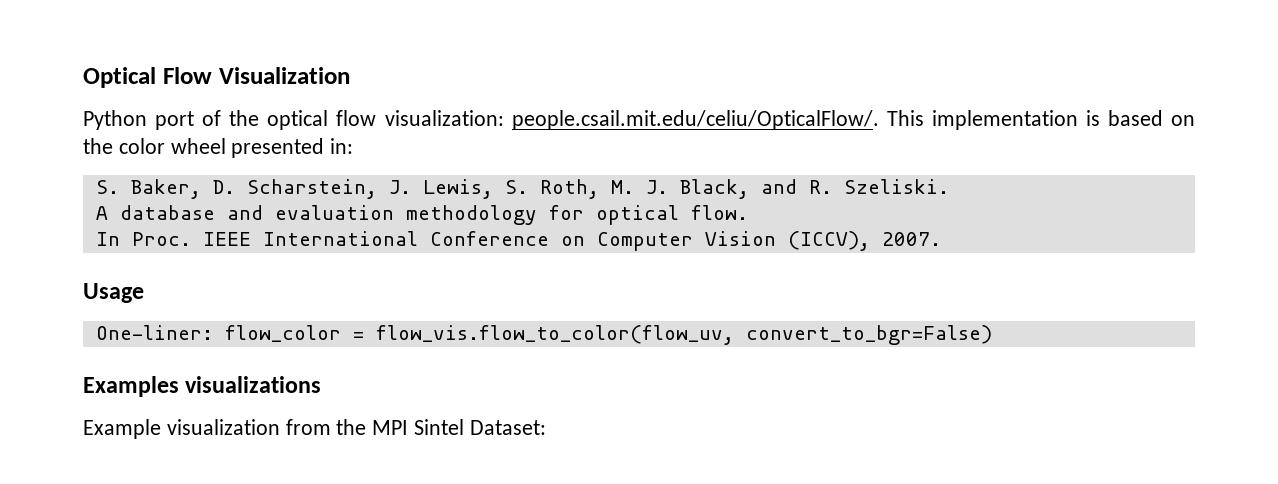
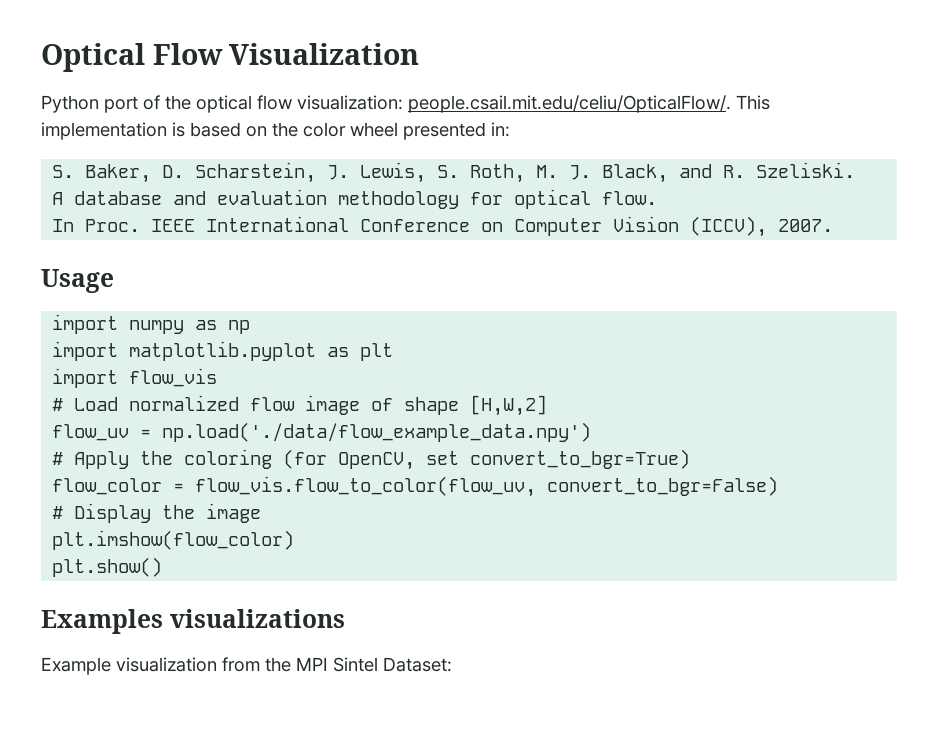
[95,325,992,345] One-liner: flow_color = flow_vis.flow_to_color(flow_uv, convert_to_bgr=False) -> [52,314,251,334] [52,341,394,361] [52,368,218,388] [52,395,548,416] [52,422,592,442] [52,449,691,470] [52,476,779,497] [52,503,262,523] [52,530,295,550] [52,557,163,577] import numpy as np // import matplotlib.pyplot as plt // import flow_vis // # Load normalized flow image of shape [H,W,2] // flow_uv = np.load('./data/flow_example_data.npy') // # Apply the coloring (for OpenCV, set convert_to_bgr=True) // flow_color = flow_vis.flow_to_color(flow_uv, convert_to_bgr=False) // # Display the image // plt.imshow(flow_color) // plt.show()

